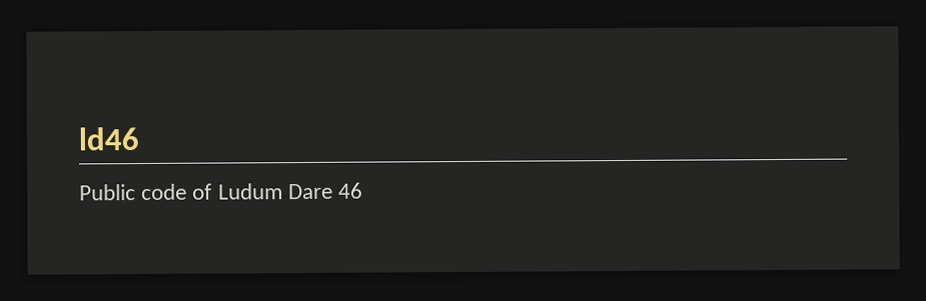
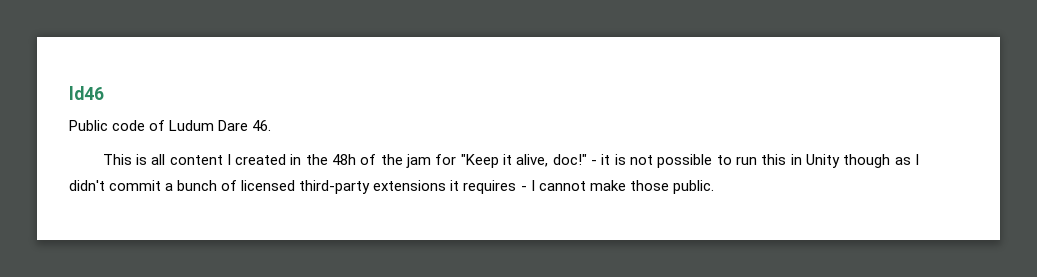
[338,182,364,199] 46 -> [252,120,272,131] [102,154,919,168] [69,180,714,194] 46. // This is all content I created in the 48h of the jam for "Keep it alive, doc!" - it is not possible to run this in Unity though as I didn't commit a bunch of licensed third-party extensions it requires - I cannot make those public.

